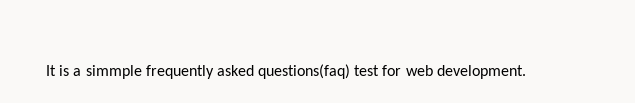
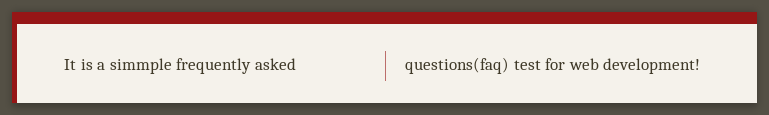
[436,65,526,79] development. -> [603,58,701,74] development!

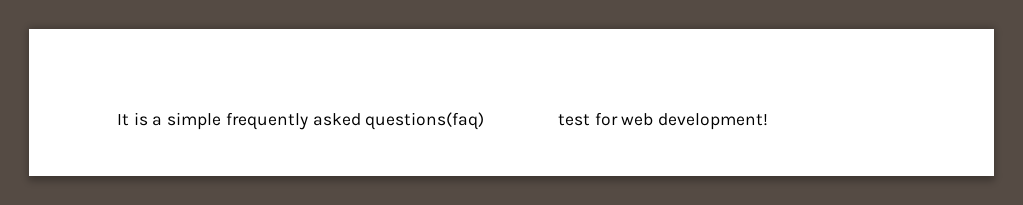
[109,58,172,74] simmple -> [167,112,222,130] simple

